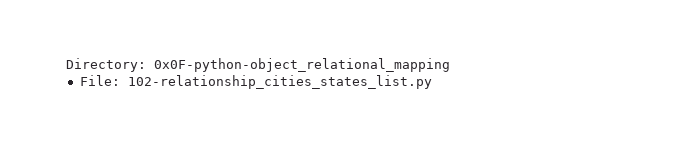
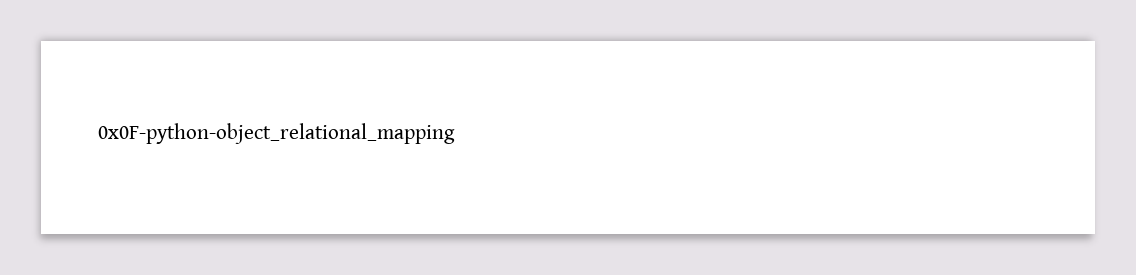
[66,58,146,72] Directory: -> (98, 133) none
[79,75,432,89] // File: 102-relationship_cities_states_list.py -> (455, 133) none

